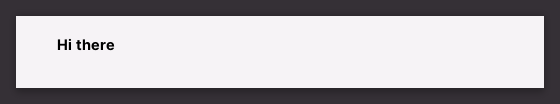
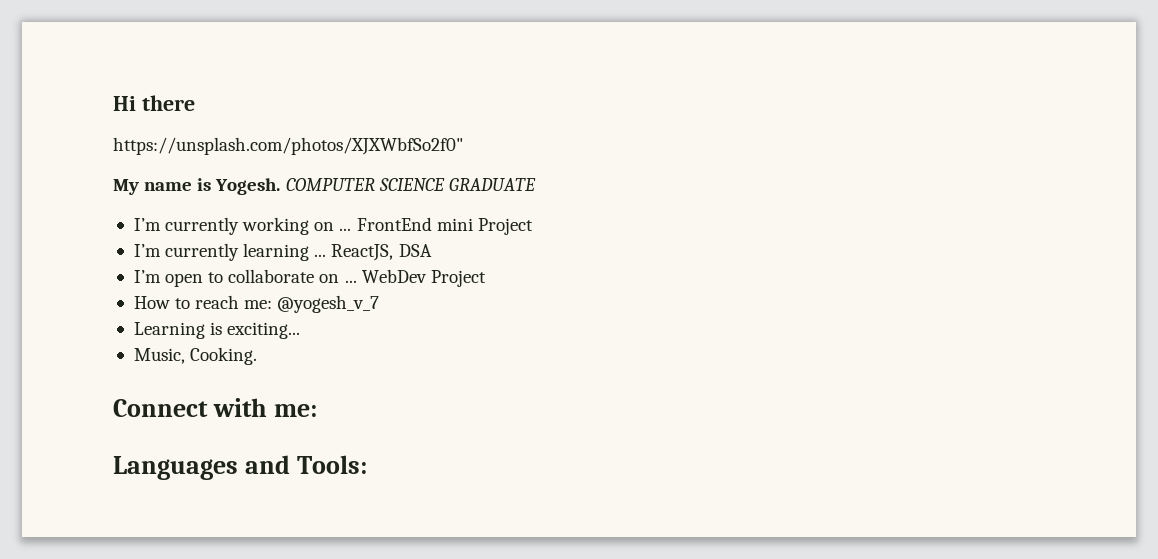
(116, 45) none -> [113,137,463,155] [113,178,536,195] [133,217,533,235] [133,243,432,261] [133,269,486,287] [133,295,380,313] [133,322,301,339] [133,347,258,365] [113,398,317,417] [113,455,367,480] // https://unsplash.com/photos/XJXWbfSo2f0" // My name is Yogesh. COMPUTER SCIENCE GRADUATE // I’m currently working on ... FrontEnd mini Project // I’m currently learning ... ReactJS, DSA // I’m open to collaborate on ... WebDev Project // How to reach me: @yogesh_v_7 // Learning is exciting... // Music, Cooking. // Connect with me: // Languages and Tools:

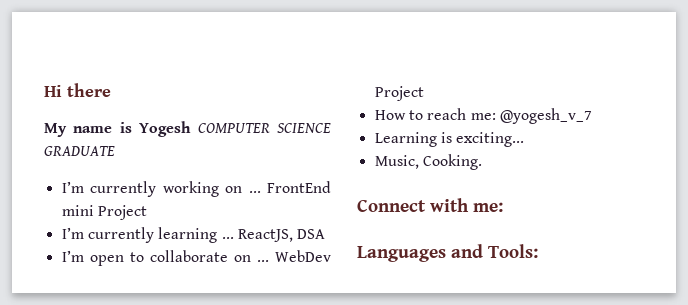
[113,137,463,155] // https://unsplash.com/photos/XJXWbfSo2f0" -> (111, 90) none
[215,178,281,195] Yogesh. -> [139,121,192,137] Yogesh

